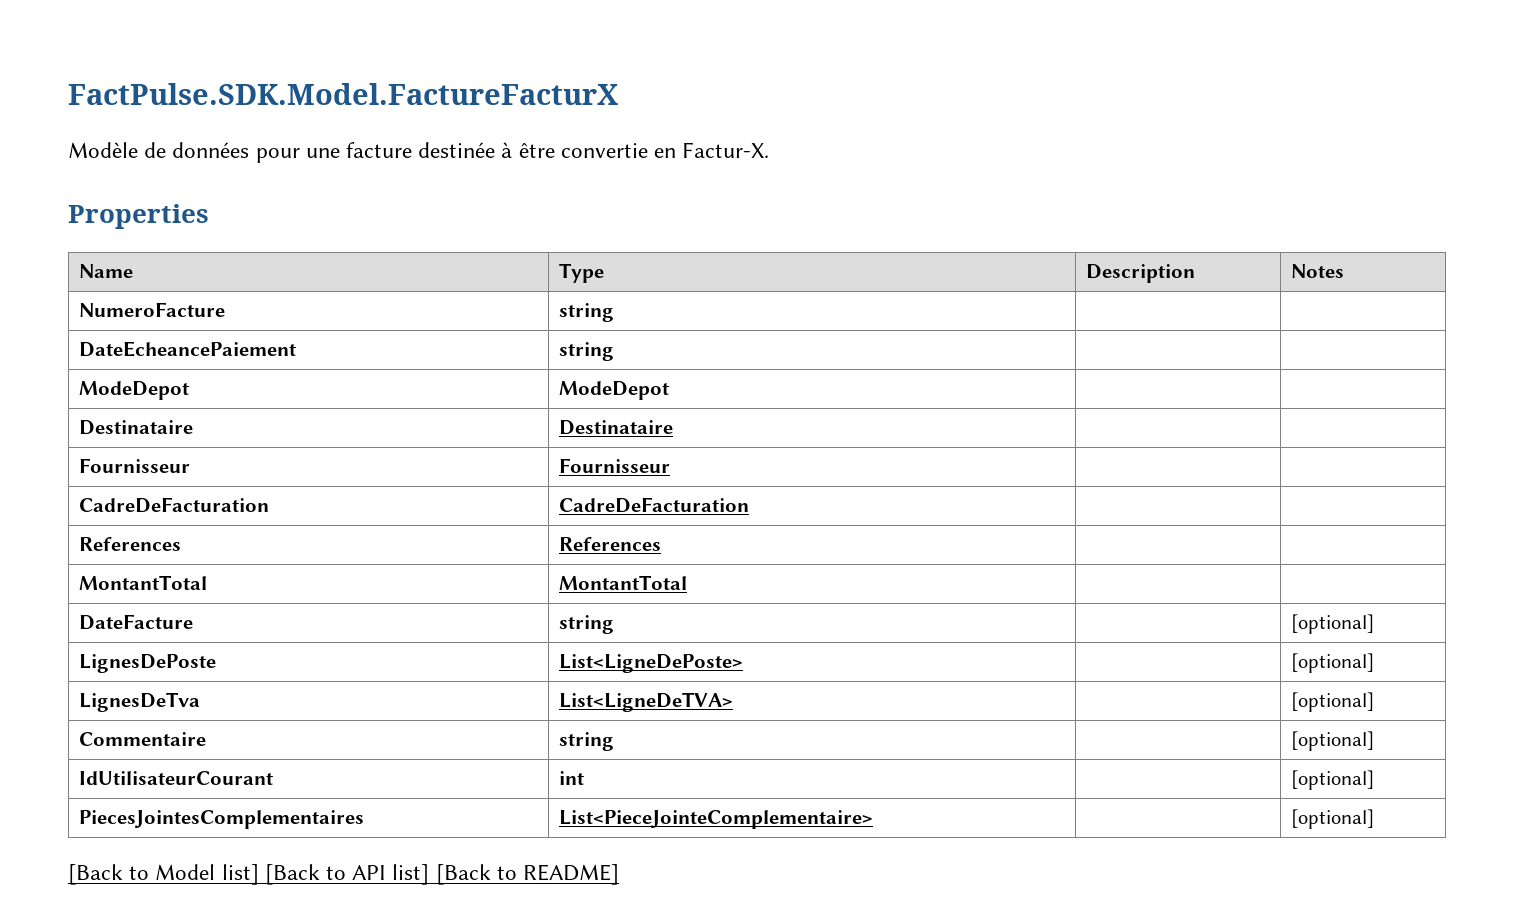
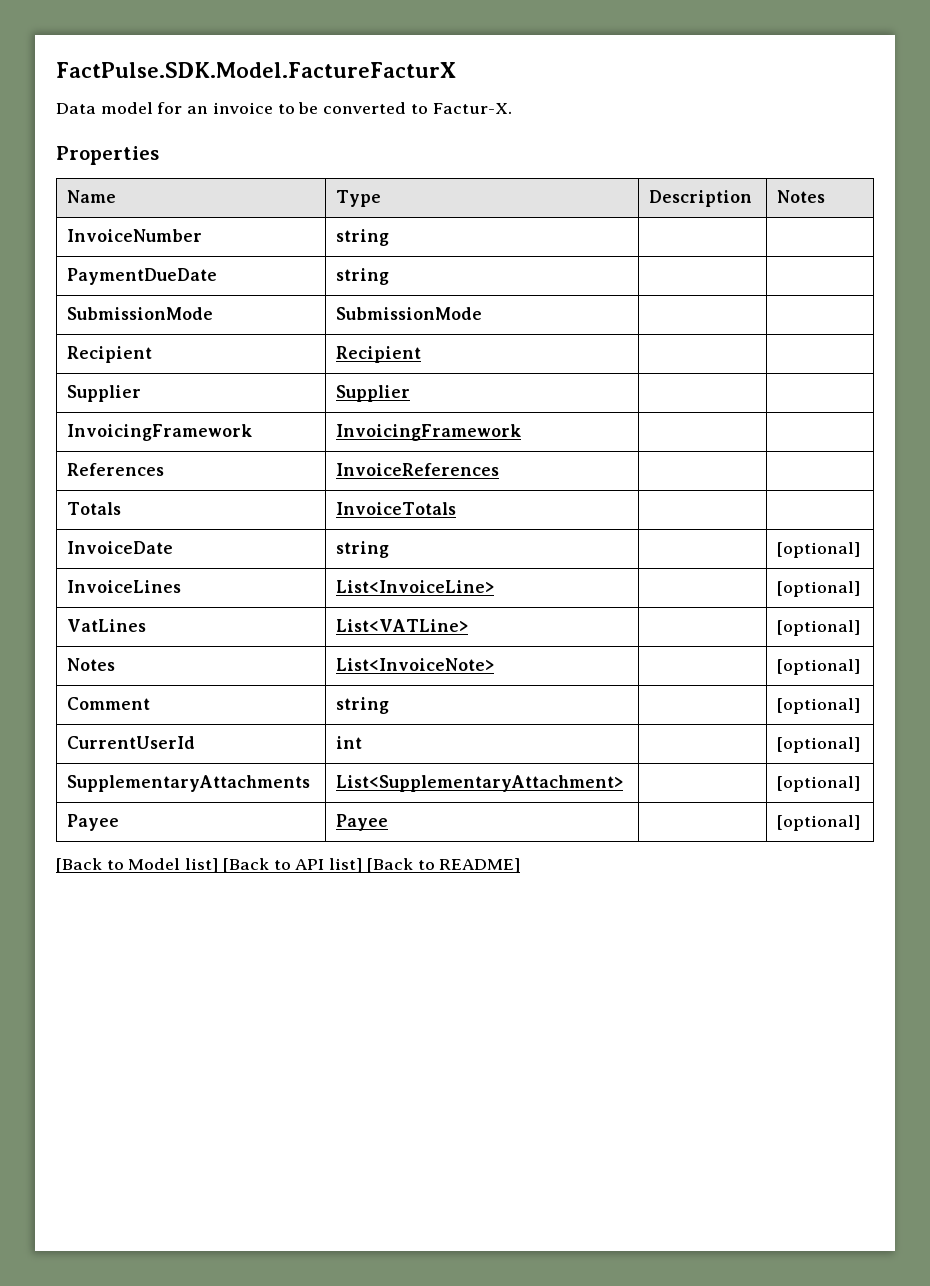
[68,142,677,163] Modèle de données pour une facture destinée à être convertie en -> [56,102,428,114] Data model for an invoice to be converted to
[78,302,225,317] [558,303,614,322] [78,341,296,357] [558,342,614,361] [78,381,189,400] [558,381,669,400] [78,420,193,435] [558,420,673,435] [78,458,190,473] [558,458,670,473] [78,497,269,513] [558,497,749,513] [78,537,181,551] [558,537,661,551] [78,575,207,590] [558,575,687,590] [78,614,193,630] [558,615,614,634] [1290,614,1374,634] [78,654,216,673] [558,654,743,673] [1290,653,1374,673] [78,692,200,712] [558,692,733,712] [1290,692,1374,712] [78,732,206,746] [558,732,614,751] [1290,731,1374,751] [78,771,273,785] NumeroFacture | string | | // DateEcheancePaiement | string | | // ModeDepot | ModeDepot | | // Destinataire | Destinataire | | // Fournisseur | Fournisseur | | // CadreDeFacturation | CadreDeFacturation | | // References | References | | // MontantTotal | MontantTotal | | // DateFacture | string | | [optional] // LignesDePoste | List<LigneDePoste> | | [optional] // LignesDeTva | List<LigneDeTVA> | | [optional] // Commentaire | string | | [optional] // IdUtilisateurCourant -> [66,229,202,242] [335,229,389,246] [66,268,217,285] [335,268,389,285] [66,307,213,320] [335,307,482,320] [66,346,152,363] [335,346,421,363] [66,385,141,402] [335,385,410,402] [66,424,252,441] [335,424,521,441] [66,463,164,476] [335,463,499,476] [66,502,121,515] [335,502,456,515] [66,541,173,554] [335,541,389,558] [776,542,860,558] [66,580,181,593] [335,580,494,593] [776,581,860,597] [66,619,146,632] [335,619,468,632] [776,620,860,636] [66,658,115,671] [335,658,494,671] [776,659,860,675] [66,697,150,710] [335,697,389,714] [776,698,860,714] [66,736,195,749] InvoiceNumber | string | | // PaymentDueDate | string | | // SubmissionMode | SubmissionMode | | // Recipient | Recipient | | // Supplier | Supplier | | // InvoicingFramework | InvoicingFramework | | // References | InvoiceReferences | | // Totals | InvoiceTotals | | // InvoiceDate | string | | [optional] // InvoiceLines | List<InvoiceLine> | | [optional] // VatLines | List<VATLine> | | [optional] // Notes | List<InvoiceNote> | | [optional] // Comment | string | | [optional] // CurrentUserId
[78,810,364,829] [558,810,873,829] PiecesJointesComplementaires | List<PieceJointeComplementaire> -> [66,775,310,792] [335,775,623,792] [776,776,860,792] [66,814,119,831] [335,814,388,831] SupplementaryAttachments | List<SupplementaryAttachment> | | [optional] // Payee | Payee

